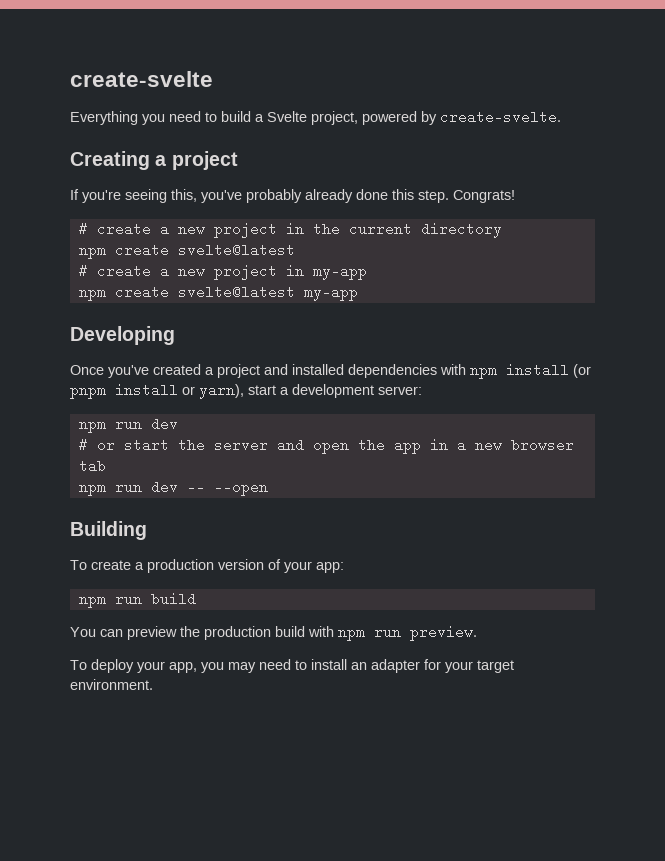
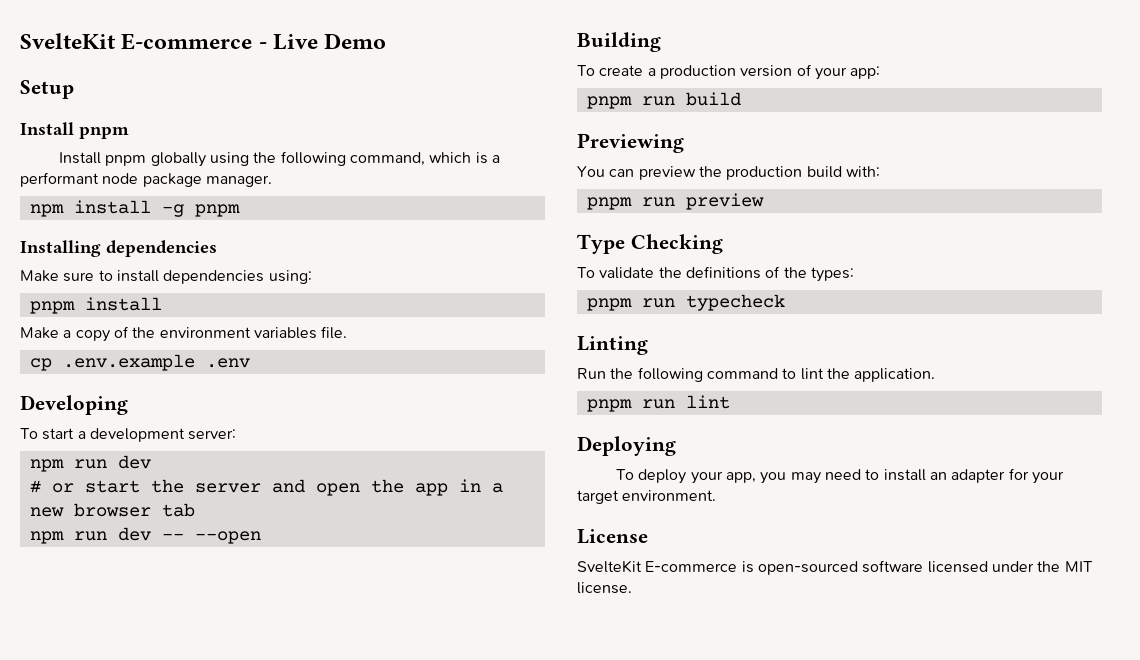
[70,71,213,87] [70,110,561,125] [70,151,238,170] [70,189,515,203] [78,222,502,238] [78,243,295,259] [78,264,367,280] [78,285,358,301] [70,326,175,345] [70,363,591,379] [70,383,244,399] create-svelte // Everything you need to build a Svelte project, powered by create-svelte. // Creating a project // If you're seeing this, you've probably already done this step. Congrats! // # create a new project in the current directory // npm create svelte@latest // # create a new project in my-app // npm create svelte@latest my-app // Developing // Once you've created a project and installed dependencies with npm install (or pnpm install or yarn), -> [20,33,387,50] [20,80,74,99] [20,122,129,139] [59,151,501,167] [20,172,272,187] [29,200,240,217] [20,240,217,257] [20,270,312,284] [29,297,162,314] [20,326,348,342] [29,354,250,371] [20,395,128,415] [20,428,38,439] SvelteKit E-commerce - Live Demo // Setup // Install pnpm // Install pnpm globally using the following command, which is a performant node package manager. // npm install -g pnpm // Installing dependencies // Make sure to install dependencies using: // pnpm install // Make a copy of the environment variables file. // cp .env.example .env // Developing // To
[78,597,106,608] npm -> [586,96,632,109] pnpm
(196, 599) none -> [577,133,684,153] // Previewing
[308,625,477,641] with npm run preview. -> [845,166,880,177] [586,193,764,210] [577,234,723,254] [577,266,854,282] [586,294,785,311] [577,336,648,355] [577,367,936,382] [586,395,730,412] [577,436,676,456] with: // pnpm run preview // Type Checking // To validate the definitions of the types: // pnpm run typecheck // Linting // Run the following command to lint the application. // pnpm run lint // Deploying
(153, 684) none -> [577,529,648,544] [577,560,1093,575] [577,582,632,594] // License // SvelteKit E-commerce is open-sourced software licensed under the MIT license.

